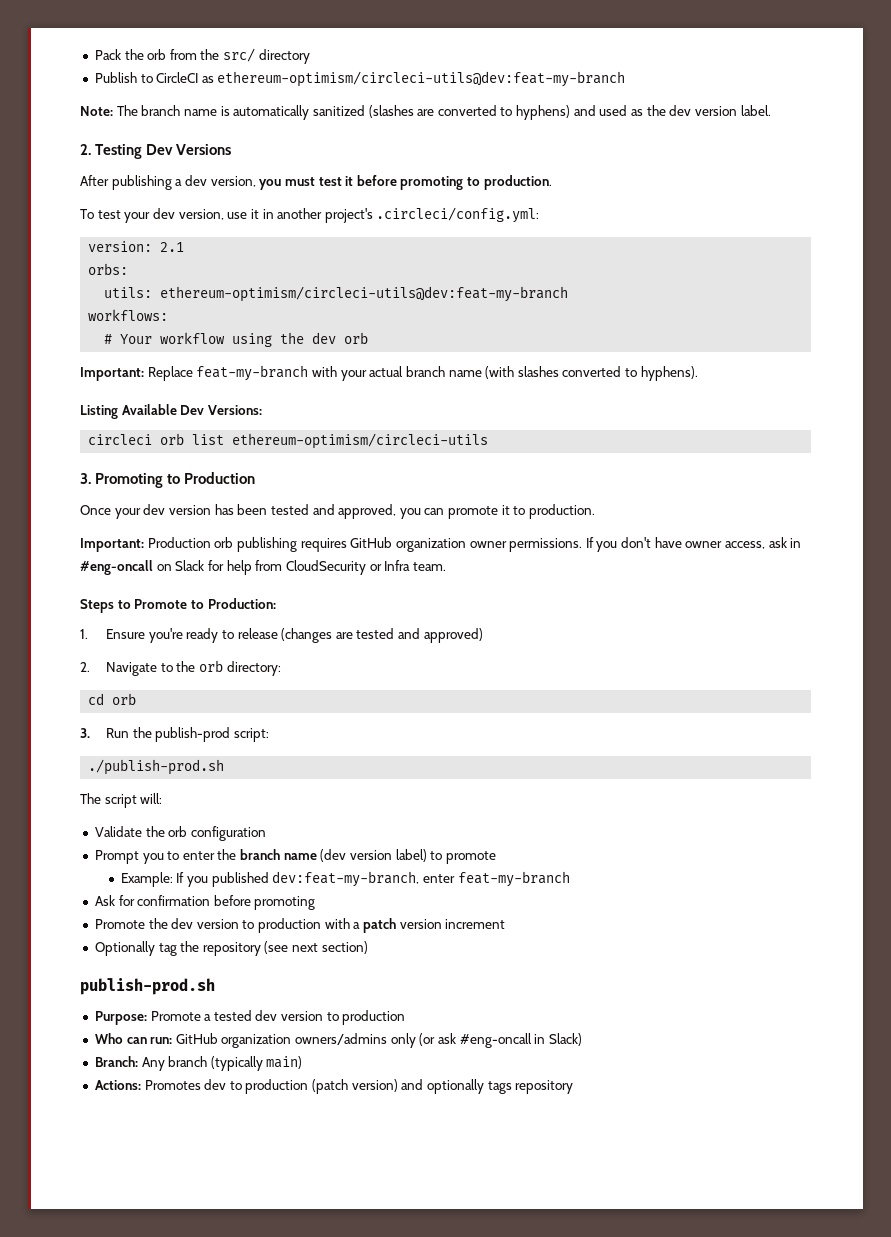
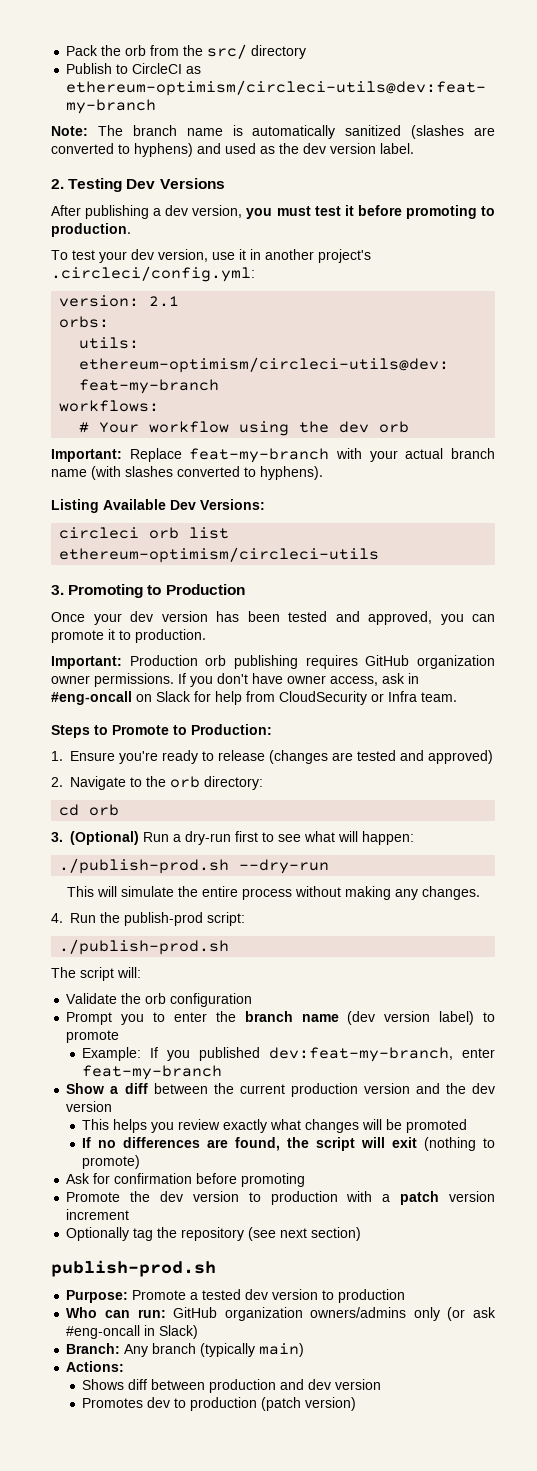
(90, 733) none -> [70,831,414,845] [59,858,330,874] [66,886,480,900] [51,913,63,923] (Optional) Run a dry-run first to see what will happen: // ./publish-prod.sh --dry-run // This will simulate the entire process without making any changes. // 4.
(570, 879) none -> [66,1083,495,1097] [66,1101,113,1112] [82,1119,468,1133] [82,1137,496,1151] [82,1155,141,1169] // Show a diff between the current production version and the dev version // This helps you review exactly what changes will be promoted // If no differences are found, the script will exit (nothing to promote)
(141, 1085) none -> [82,1379,382,1393] // Shows diff between production and dev version //
[401,1079,574,1094] and optionally tags repository -> (357, 1404) none

